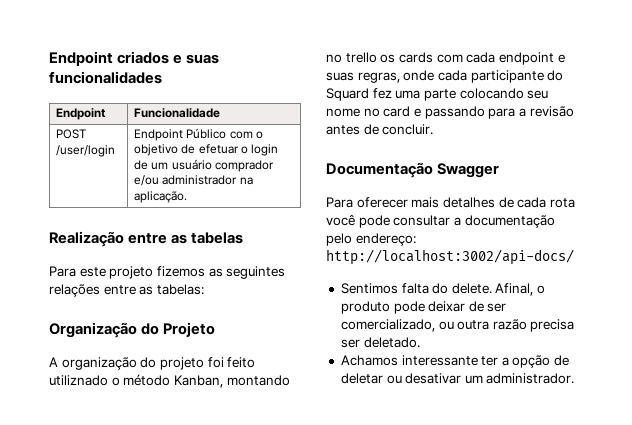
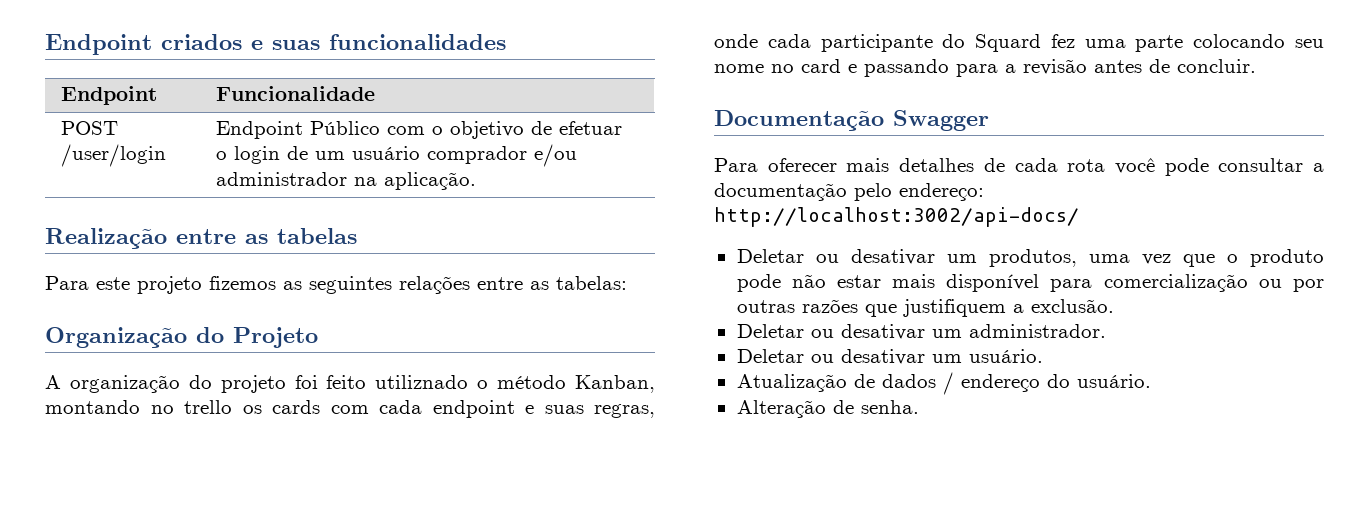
[340,283,546,296] [340,301,507,314] [340,319,575,332] [340,337,420,348] [340,355,570,368] [340,373,575,384] Sentimos falta do delete. Afinal, o produto pode deixar de ser comercializado, ou outra razão precisa ser deletado. // Achamos interessante ter a opção de deletar ou desativar um administrador. -> [736,249,1324,267] [736,274,1324,292] [736,299,1114,317] [736,324,1106,340] [736,349,1043,365] [736,372,1151,395] [736,400,919,418] Deletar ou desativar um produtos, uma vez que o produto pode não estar mais disponível para comercialização ou por outras razões que justifiquem a exclusão. // Deletar ou desativar um administrador. // Deletar ou desativar um usuário. // Atualização de dados / endereço do usuário. // Alteração de senha.

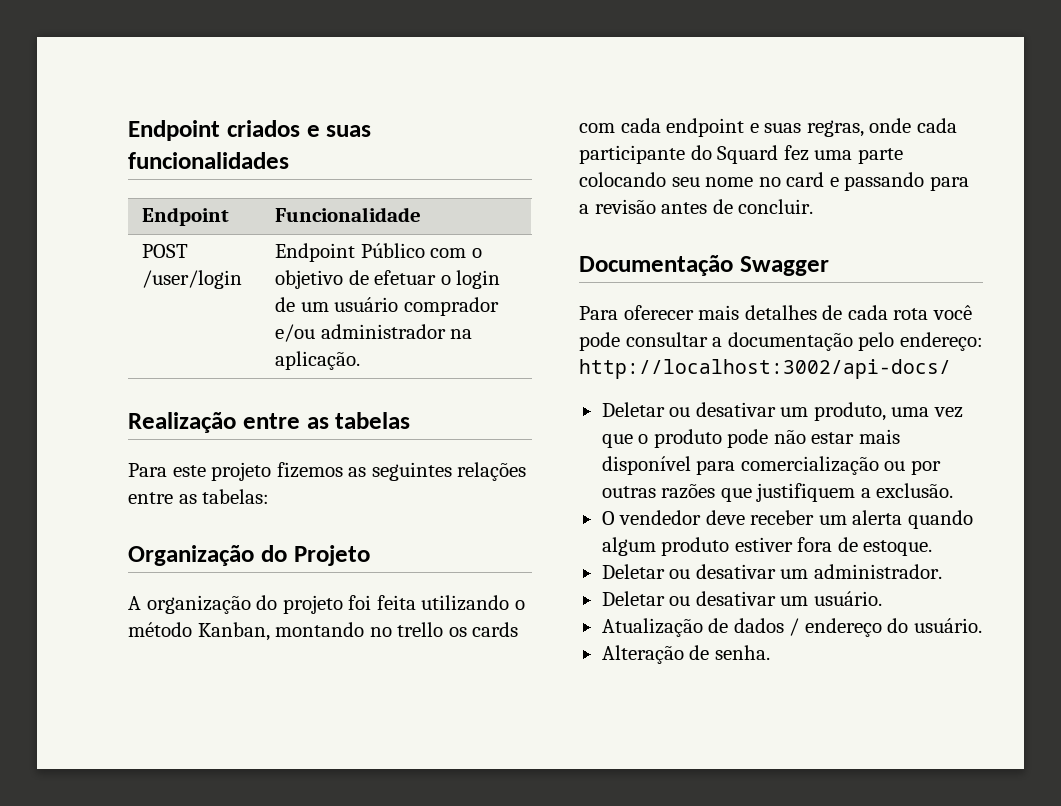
[326,375,469,389] feito utiliznado -> [376,595,510,611] feita utilizando
[988,249,1077,267] produtos, -> [813,402,886,421] produto,
(1114, 306) none -> [601,510,973,529] [601,537,933,556] // O vendedor deve receber um alerta quando algum produto estiver fora de estoque.

